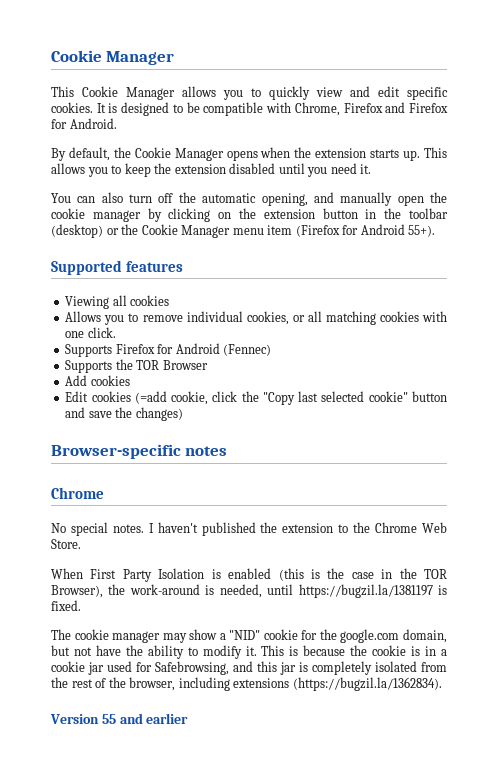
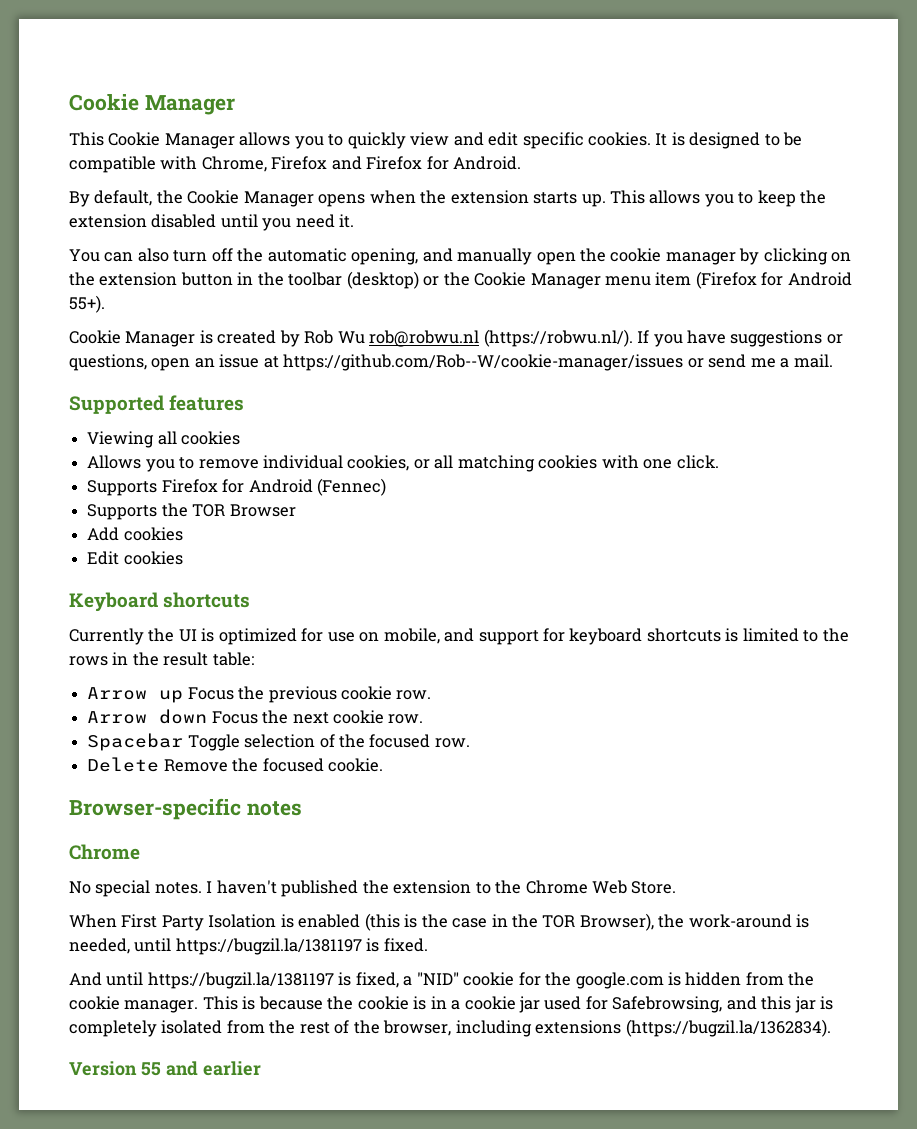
(436, 231) none -> [69,329,843,347] [69,354,833,371] // Cookie Manager is created by Rob Wu rob@robwu.nl (https://robwu.nl/). If you have suggestions or questions, open an issue at https://github.com/Rob--W/cookie-manager/issues or send me a mail.
[134,391,447,405] [65,407,183,421] (=add cookie, click the "Copy last selected cookie" button and save the changes) -> [69,592,251,612] [69,628,849,645] [69,652,254,666] [87,686,432,703] [87,709,424,724] [87,733,470,751] [87,757,383,772] // Keyboard shortcuts // Currently the UI is optimized for use on mobile, and support for keyboard shortcuts is limited to the rows in the result table: // Arrow up Focus the previous cookie row. // Arrow down Focus the next cookie row. // Spacebar Toggle selection of the focused row. // Delete Remove the focused cookie.
[51,629,218,643] The cookie manager may show -> [69,972,399,989] And until https://bugzil.la/1381197 is fixed,
[402,629,447,643] [51,645,257,659] domain, but not have the ability to modify it. -> [668,972,815,986] [69,996,199,1013] is hidden from the cookie manager.

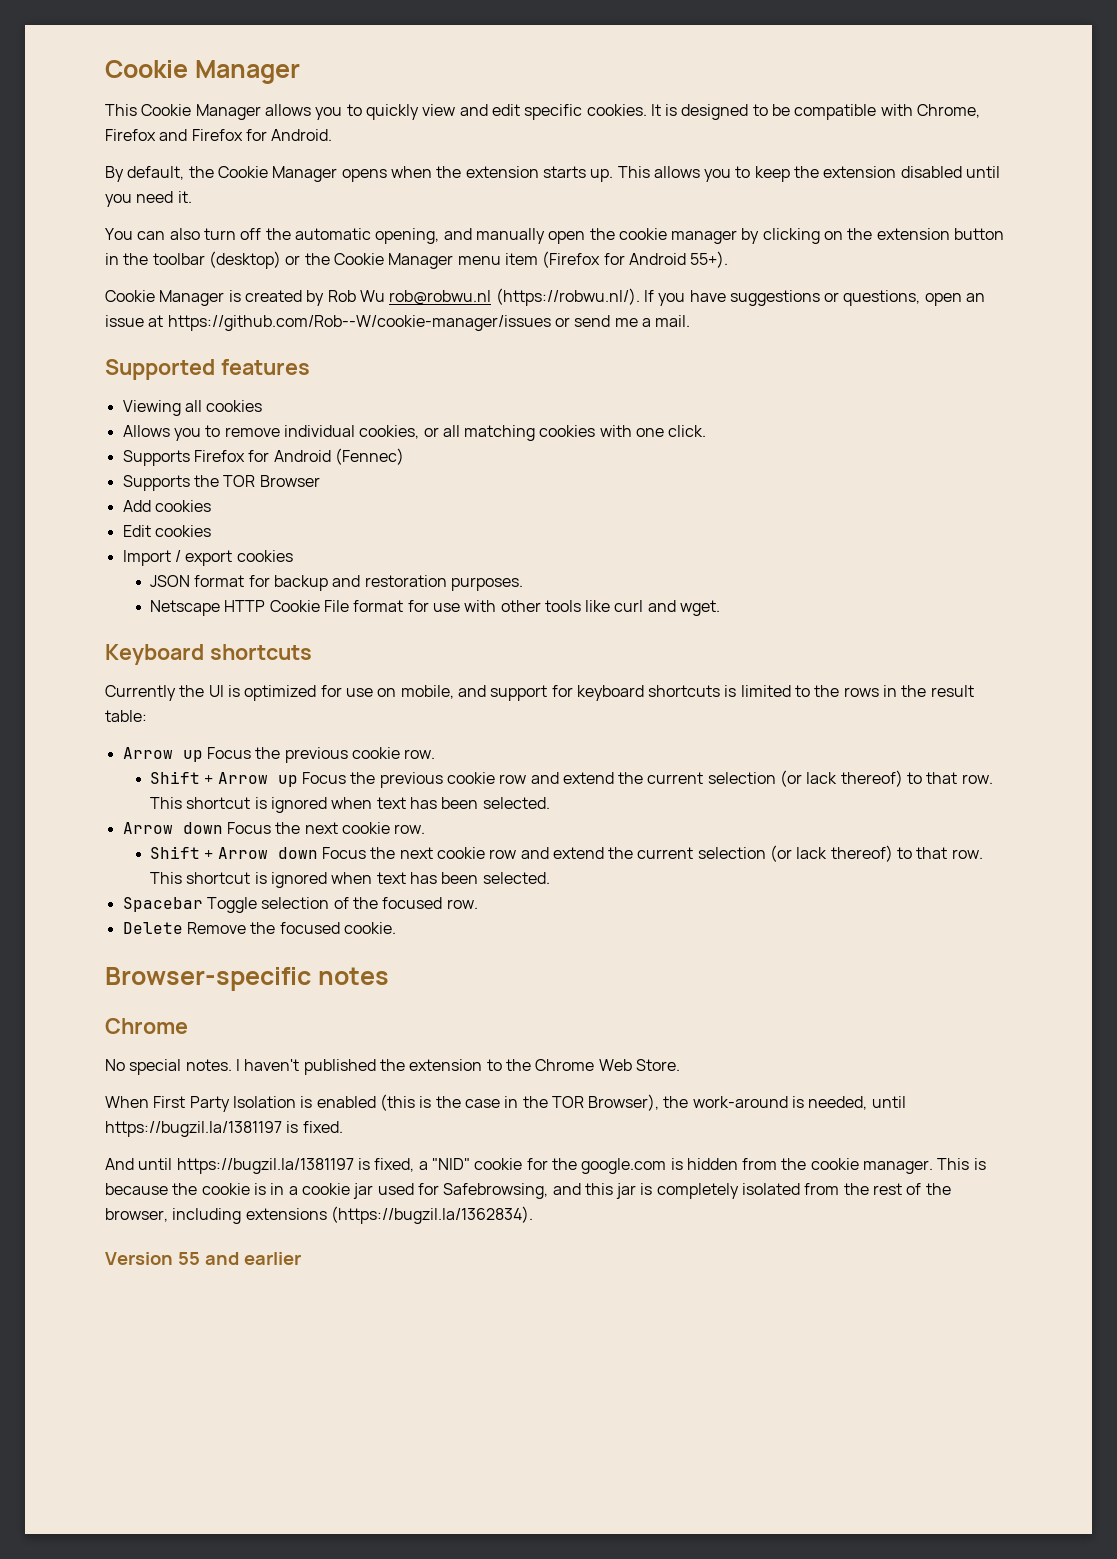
(183, 558) none -> [122,550,293,566] [149,575,523,591] [149,600,721,616] // Import / export cookies // JSON format for backup and restoration purposes. // Netscape HTTP Cookie File format for use with other tools like curl and wget.
(432, 695) none -> [149,770,993,788] [149,797,550,813] // Shift + Arrow up Focus the previous cookie row and extend the current selection (or lack thereof) to that row. This shortcut is ignored when text has been selected.
(424, 719) none -> [149,845,983,862] [149,872,550,888] // Shift + Arrow down Focus the next cookie row and extend the current selection (or lack thereof) to that row. This shortcut is ignored when text has been selected.

